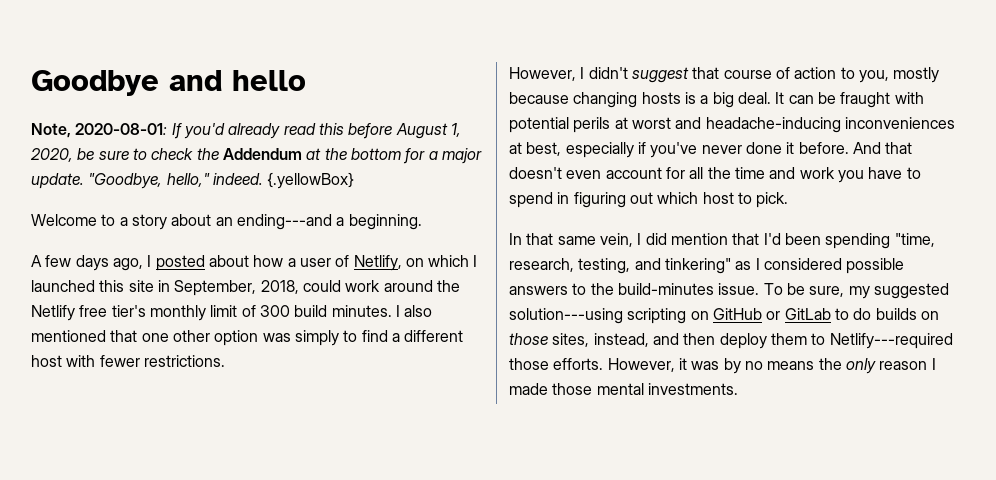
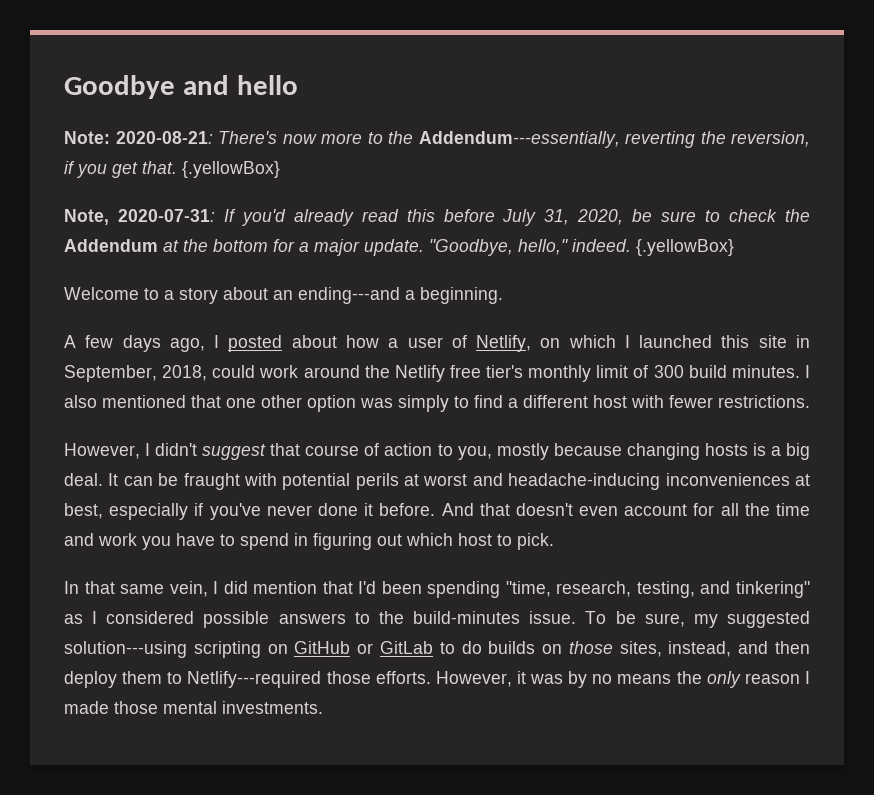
(306, 80) none -> [64,131,810,148] [64,161,280,178] // Note: 2020-08-21: There's now more to the Addendum---essentially, reverting the reversion, if you get that. {.yellowBox}
[75,123,168,135] 2020-08-01: -> [117,209,215,222] 2020-07-31:
[395,123,461,139] August 1, -> [502,209,570,226] July 31,

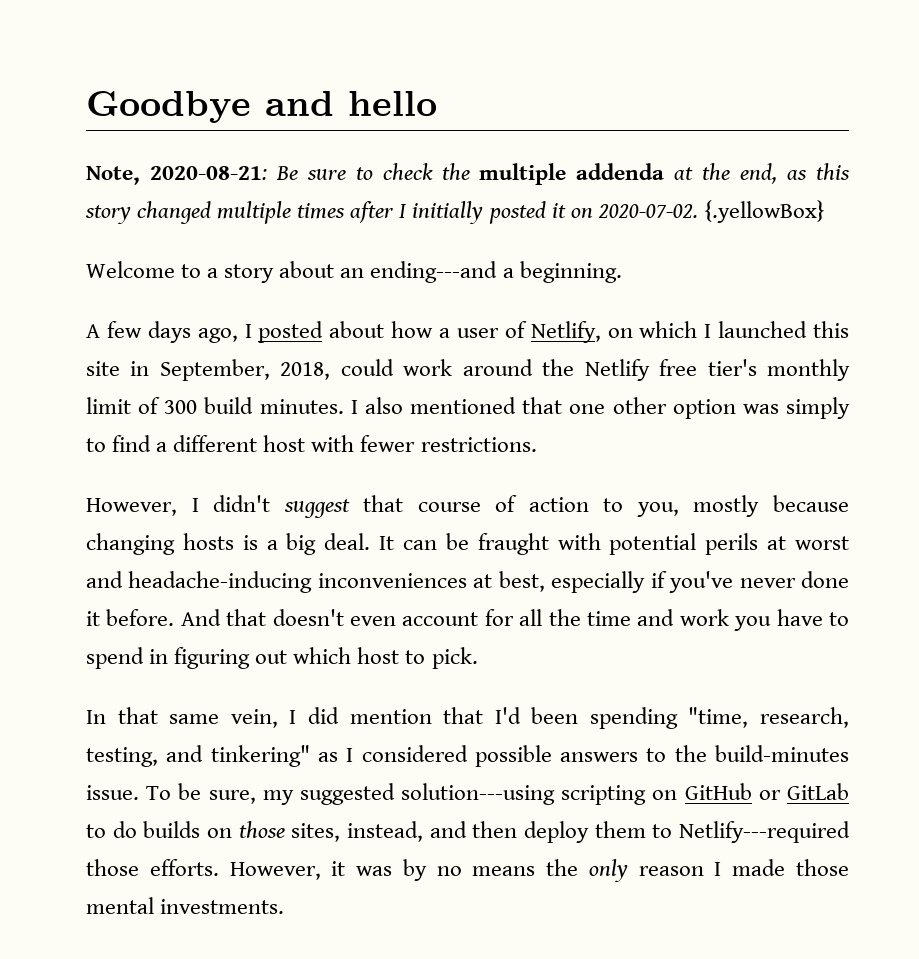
[64,131,810,148] [64,161,280,178] [64,209,810,226] [64,239,631,256] Note: 2020-08-21: There's now more to the Addendum---essentially, reverting the reversion, if you get that. {.yellowBox} // Note, 2020-07-31: If you'd already read this before July 31, 2020, be sure to check the Addendum at the bottom for a major update. "Goodbye, hello," indeed. -> [86,163,850,185] [85,201,698,224] Note, 2020-08-21: Be sure to check the multiple addenda at the end, as this story changed multiple times after I initially posted it on 2020-07-02.

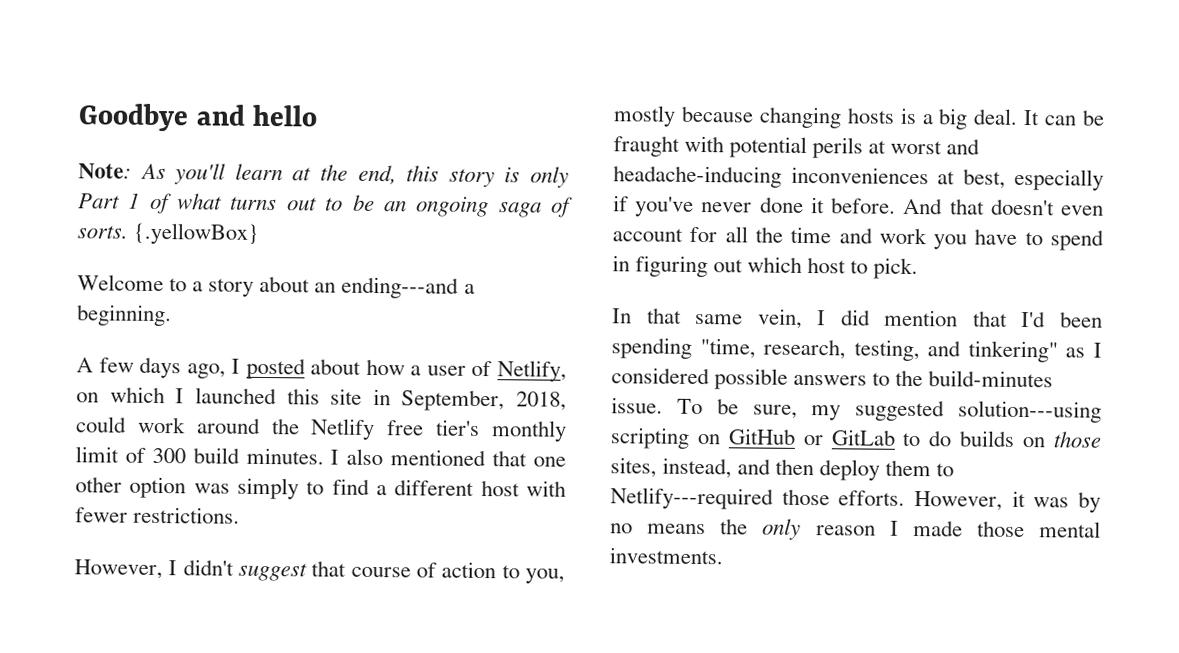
[86,163,665,185] Note, 2020-08-21: Be sure to check the multiple addenda -> [78,163,283,185] Note: As you'll learn
[787,170,808,180] as -> (397, 174) none
[137,201,698,224] changed multiple times after I initially posted it on 2020-07-02. -> [504,166,570,188] [78,192,574,218] [77,225,128,239] is only Part 1 of what turns out to be an ongoing saga of sorts.

